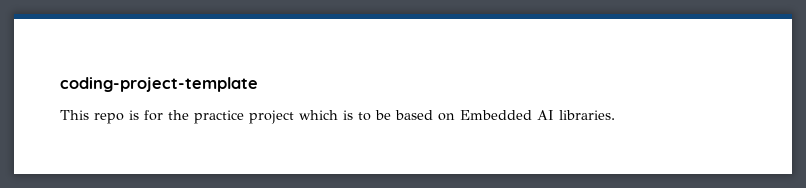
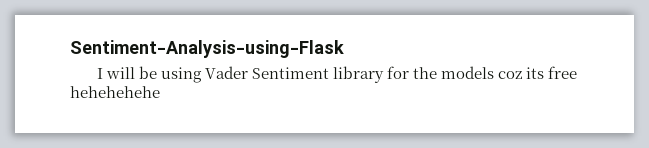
[60,77,258,92] [60,110,615,124] coding-project-template // This repo is for the practice project which is to be based on Embedded AI libraries. -> [70,40,344,58] [96,66,578,83] [70,86,160,98] Sentiment-Analysis-using-Flask // I will be using Vader Sentiment library for the models coz its free hehehehehe

